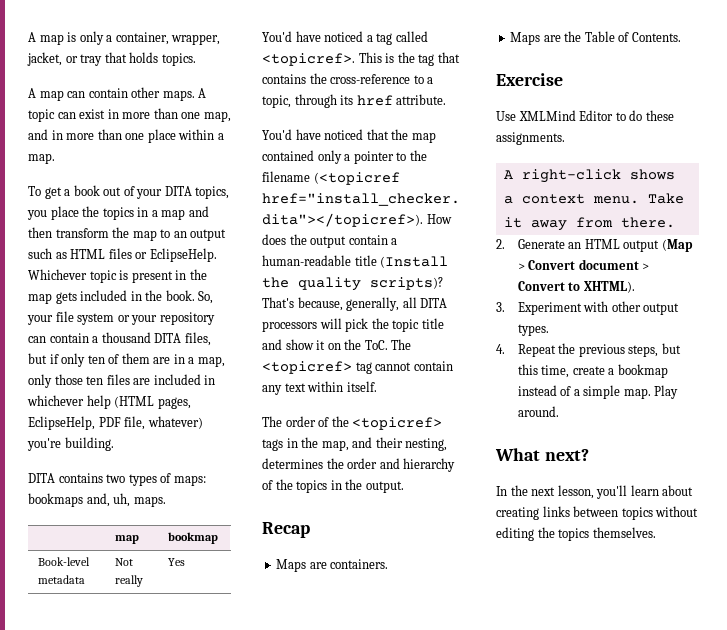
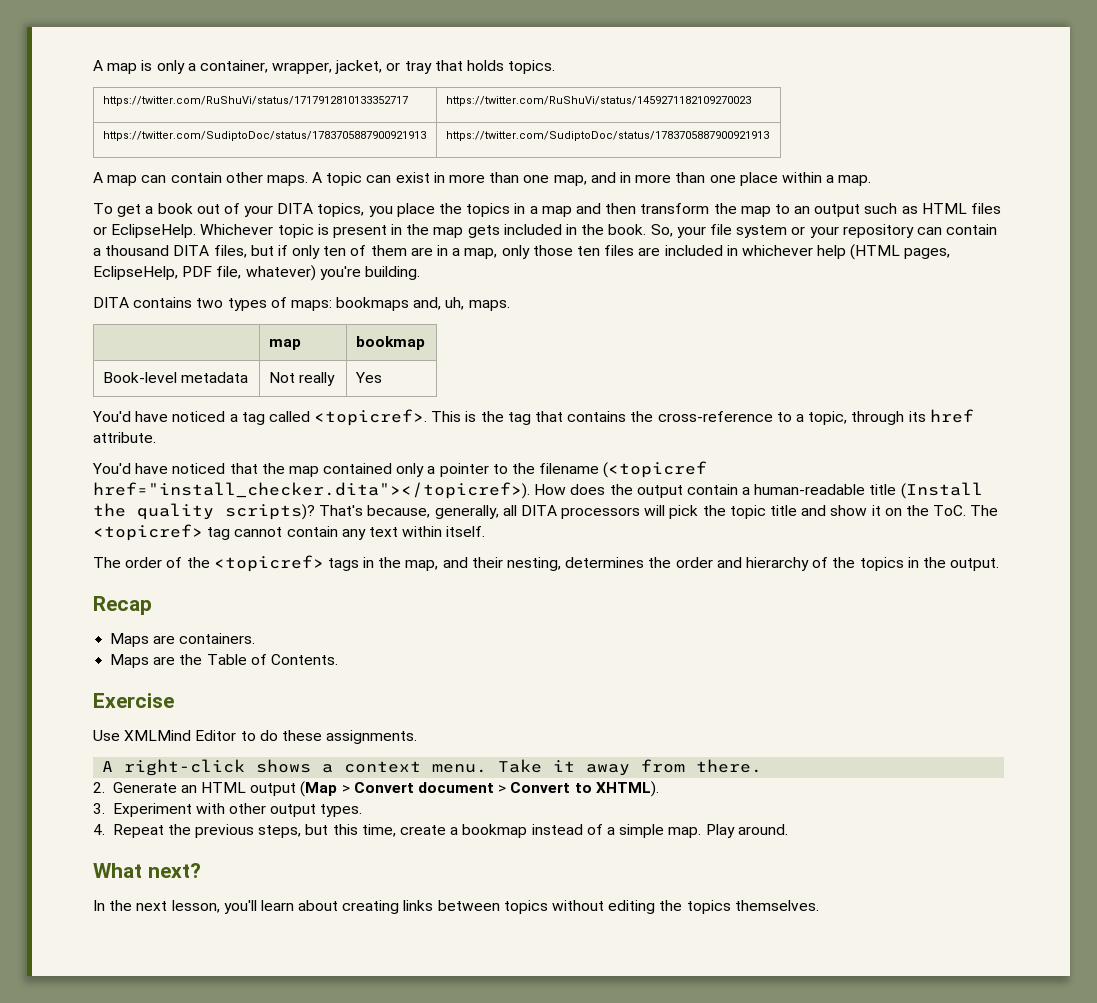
(196, 59) none -> [102,96,408,106] [445,96,751,106] [102,131,426,141] [445,131,769,141] // https://twitter.com/RuShuVi/status/1717912810133352717 | https://twitter.com/RuShuVi/status/1459271182109270023 // https://twitter.com/SudiptoDoc/status/1783705887900921913 | https://twitter.com/SudiptoDoc/status/1783705887900921913

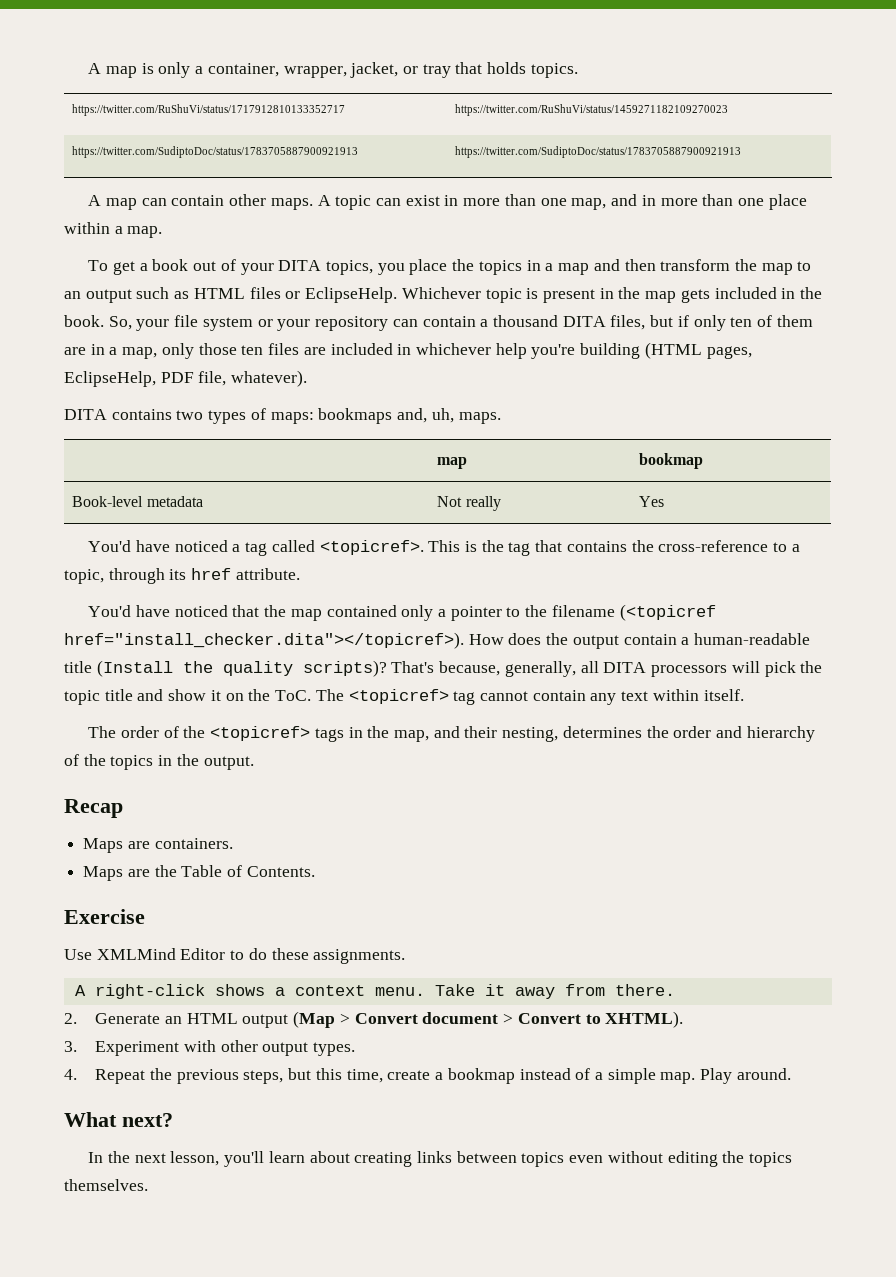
(847, 252) none -> [531,343,641,359] you're building
[245,265,420,281] whatever) you're building. -> [231,370,308,387] whatever).
(548, 907) none -> [569,1155,604,1163] even

